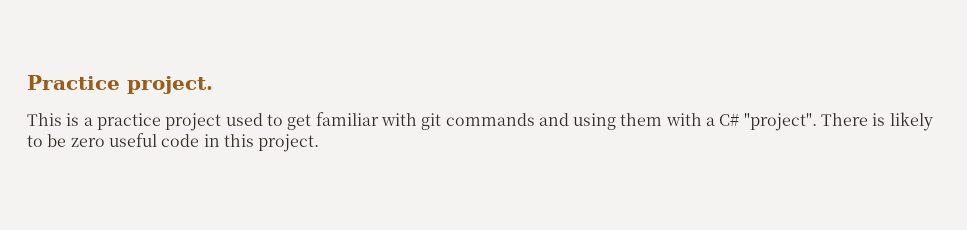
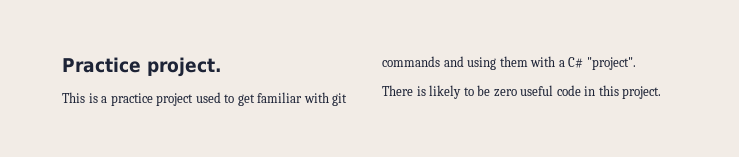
(817, 122) none -> (636, 63) //

